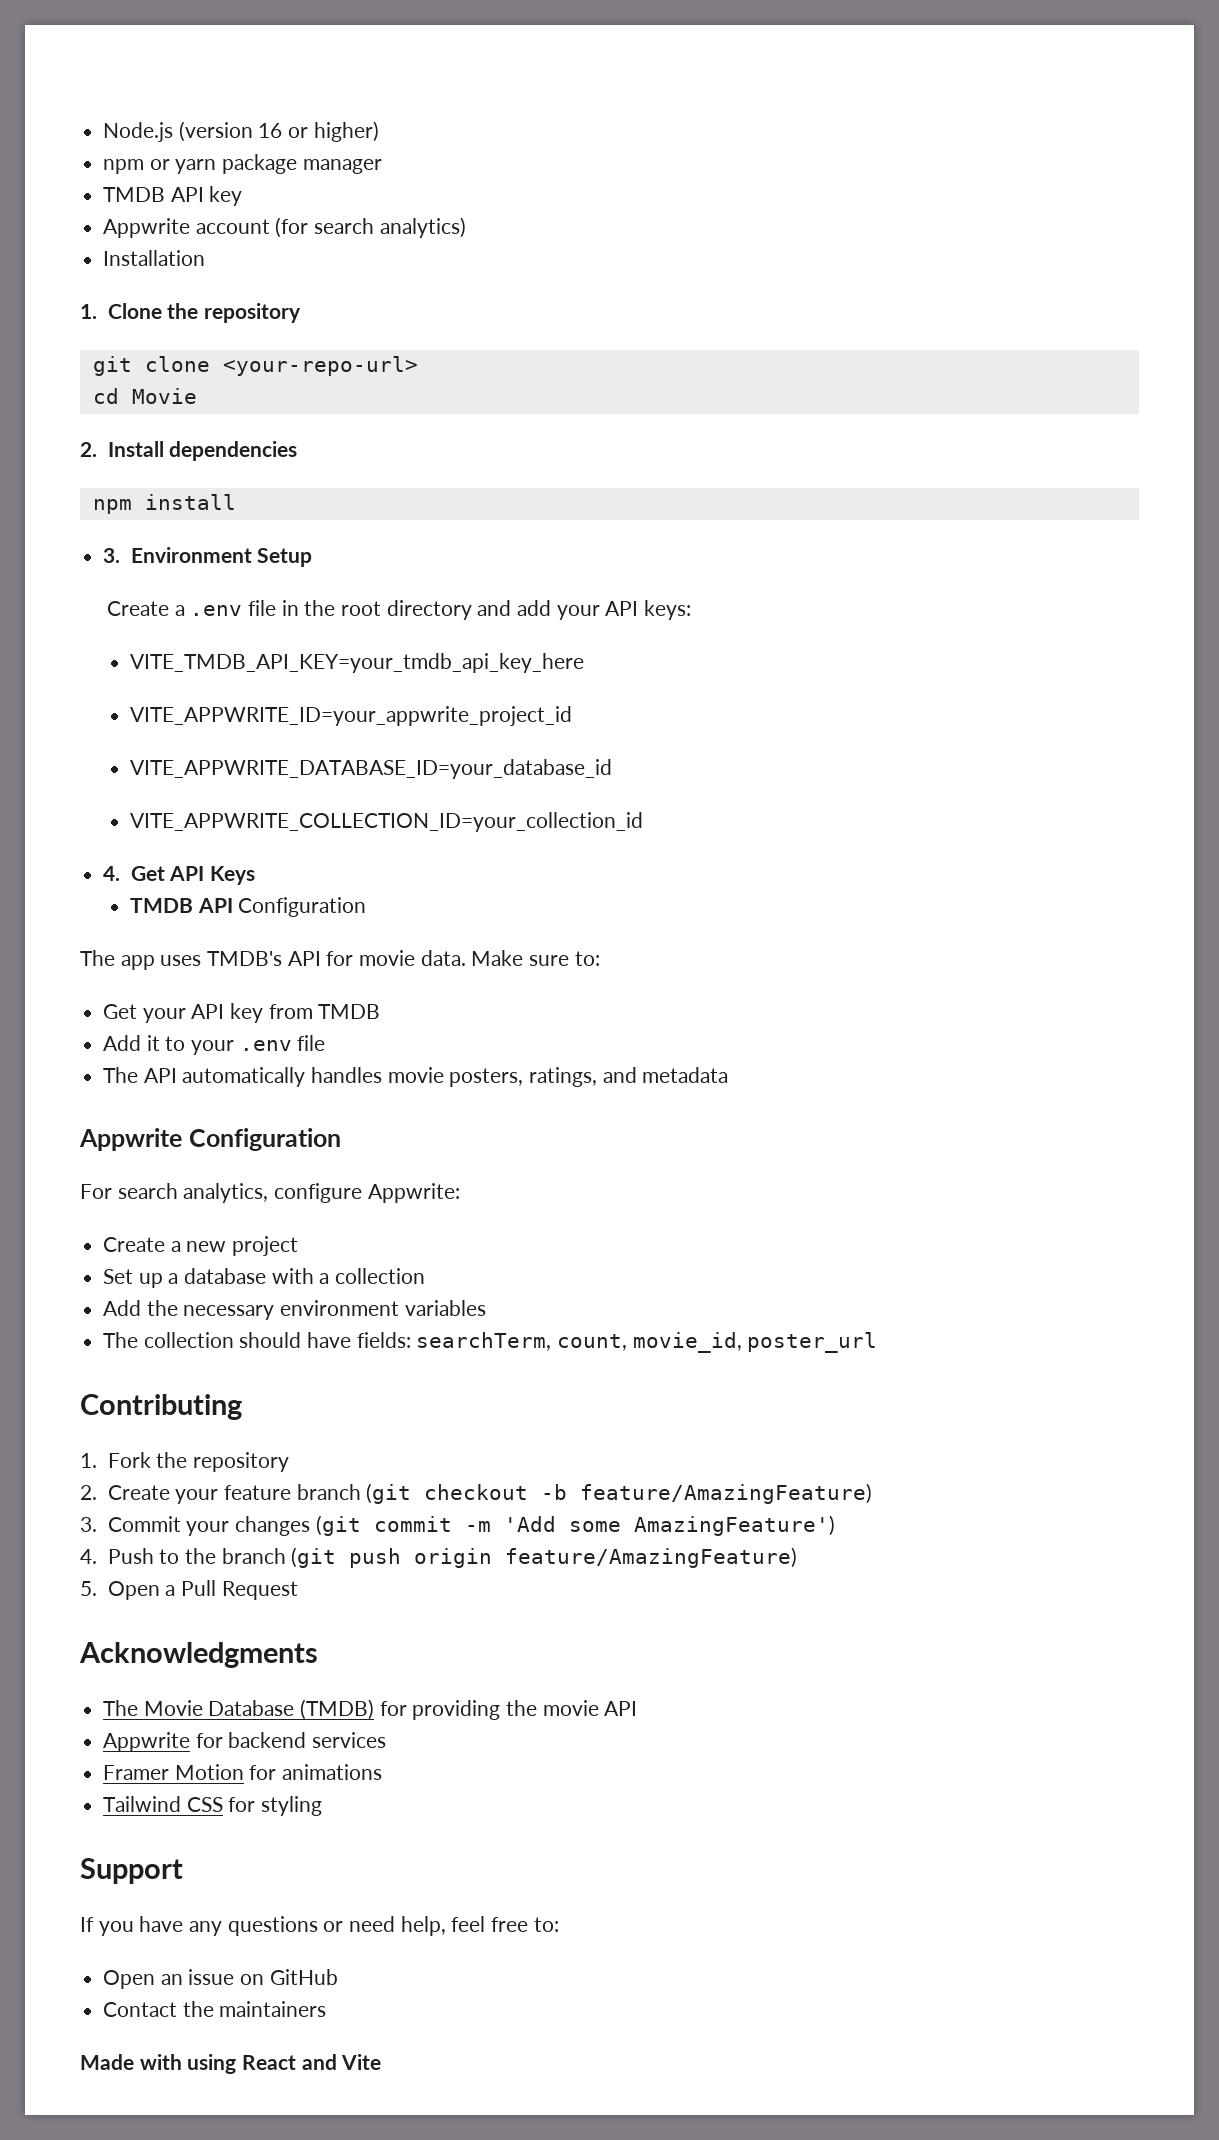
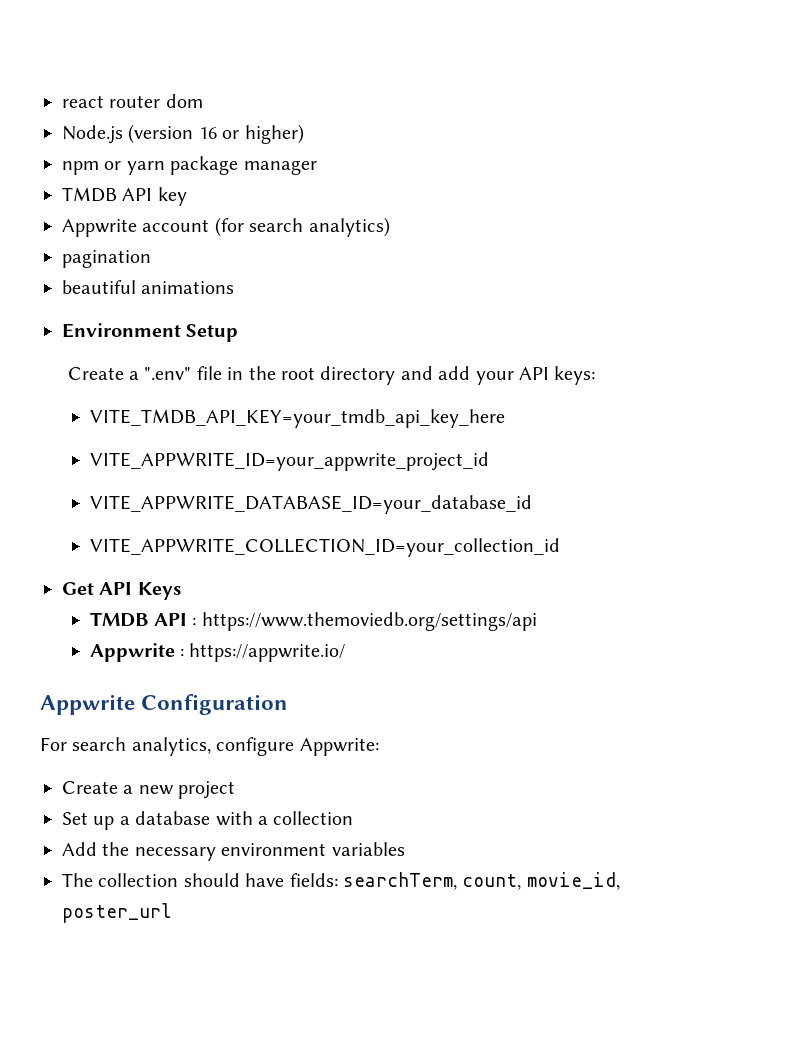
(103, 132) none -> [62,94,203,108] react router dom //
[103,250,206,266] [80,303,301,323] [92,356,418,376] [92,388,197,404] [80,441,298,461] [92,494,236,514] [103,548,121,563] Installation // 1. Clone the repository // git clone <your-repo-url> // cd Movie // 2. Install dependencies // npm install // 3. -> [62,250,151,268] [62,280,235,294] pagination // beautiful animations //
[190,605,243,616] .env -> [144,367,192,380] ".env"
[103,866,121,881] 4. -> (560, 547) none
[238,897,367,917] [80,950,600,970] [103,1003,381,1023] [103,1035,326,1055] [103,1067,729,1087] Configuration // The app uses TMDB's API for movie data. Make sure to: // Get your API key from TMDB // Add it to your .env file // The API automatically handles movie posters, ratings, and metadata -> [192,612,537,631] [89,643,346,662] : https://www.themoviedb.org/settings/api // Appwrite : https://appwrite.io/
[80,1394,242,1420] [80,1452,289,1472] [80,1483,873,1504] [80,1515,835,1536] [80,1547,798,1568] [80,1580,298,1600] [79,1642,318,1668] [103,1699,638,1720] [103,1732,387,1752] [103,1764,383,1780] [103,1796,323,1816] [80,1858,183,1884] [80,1916,559,1936] [103,1969,338,1989] [103,2001,327,2017] [80,2054,382,2074] // Contributing // 1. Fork the repository // 2. Create your feature branch (git checkout -b feature/AmazingFeature) // 3. Commit your changes (git commit -m 'Add some AmazingFeature') // 4. Push to the branch (git push origin feature/AmazingFeature) // 5. Open a Pull Request // Acknowledgments // The Movie Database (TMDB) for providing the movie API // Appwrite for backend services // Framer Motion for animations // Tailwind CSS for styling // Support // If you have any questions or need help, feel free to: // Open an issue on GitHub // Contact the maintainers // Made with using React and Vite -> (172, 913) none

